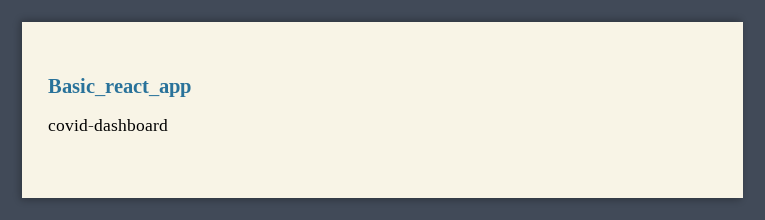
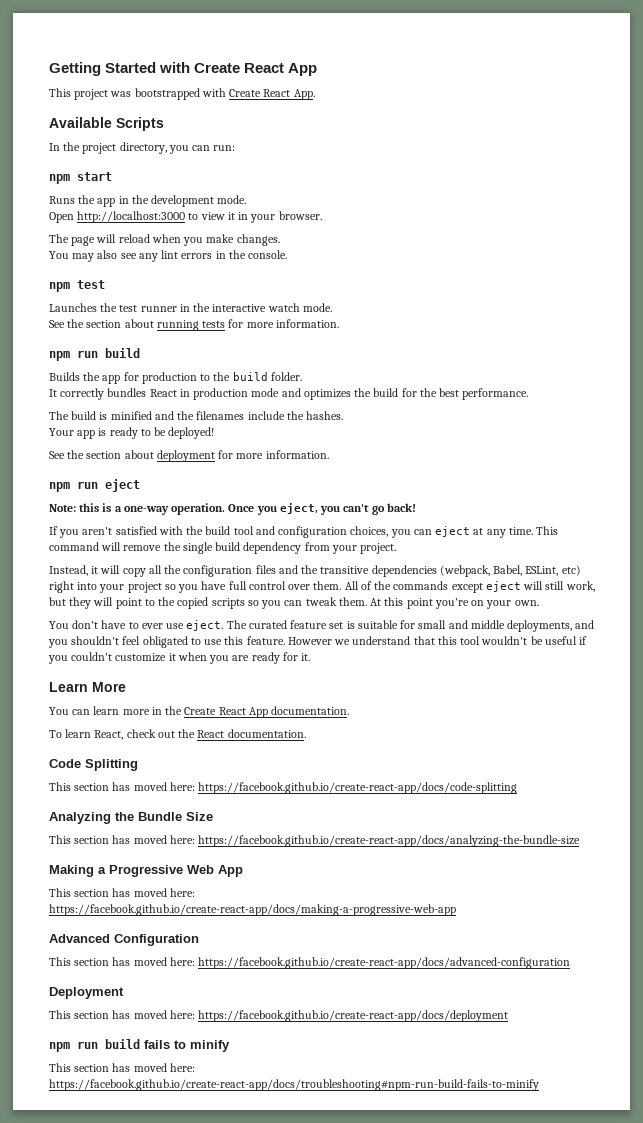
[48,78,191,97] [48,119,168,131] Basic_react_app // covid-dashboard -> [49,62,318,76] [49,88,315,100] [49,117,164,131] [49,142,236,154] [49,172,112,184] [49,195,247,207] [49,211,322,223] [49,234,280,246] [49,250,288,262] [49,280,105,292] [49,303,332,312] [49,319,339,331] [49,348,140,361] [49,372,302,384] [49,388,529,400] [49,411,344,420] [49,427,215,439] [49,450,329,462] [49,479,140,492] [49,503,416,515] [49,526,559,538] [49,542,397,554] [49,565,581,577] [49,581,595,593] [49,597,539,609] [49,620,595,632] [48,636,588,648] [48,652,311,664] [49,682,126,692] [49,706,350,718] [49,729,306,740] [49,759,138,771] [49,782,518,794] [49,812,213,824] [49,835,581,847] [49,865,243,877] [49,888,195,897] [49,904,456,916] [49,934,199,946] [49,957,571,969] [49,987,124,999] [49,1010,509,1022] [49,1039,230,1052] [49,1063,195,1072] [49,1079,539,1091] Getting Started with Create React App // This project was bootstrapped with Create React App. // Available Scripts // In the project directory, you can run: // npm start // Runs the app in the development mode. // Open http://localhost:3000 to view it in your browser. // The page will reload when you make changes. // You may also see any lint errors in the console. // npm test // Launches the test runner in the interactive watch mode. // See the section about running tests for more information. // npm run build // Builds the app for production to the build folder. // It correctly bundles React in production mode and optimizes the build for the best performance. // The build is minified and the filenames include the hashes. // Your app is ready to be deployed! // See the section about deployment for more information. // npm run eject // Note: this is a one-way operation. Once you eject, you can't go back! // If you aren't satisfied with the build tool and configuration choices, you can eject at any time. This command will remove the single build dependency from your project. // Instead, it will copy all the configuration files and the transitive dependencies (webpack, Babel, ESLint, etc) right into your project so you have full control over them. All of the commands except eject will still work, but they will point to the copied scripts so you can tweak them. At this point you're on your own. // You don't have to ever use eject. The curated feature set is suitable for small and middle deployments, and you shouldn't feel obligated to use this feature. However we understand that this tool wouldn't be useful if you couldn't customize it when you are ready for it. // Learn More // You can learn more in the Create React App documentation. // To learn React, check out the React documentation. // Code Splitting // This section has moved here: https://facebook.github.io/create-react-app/docs/code-splitting // Analyzing the Bundle Size // This section has moved here: https://facebook.github.io/create-react-app/docs/analyzing-the-bundle-size // Making a Progressive Web App // This section has moved here: https://facebook.github.io/create-react-app/docs/making-a-progressive-web-app // Advanced Configuration // This section has moved here: https://facebook.github.io/create-react-app/docs/advanced-configuration // Deployment // This section has moved here: https://facebook.github.io/create-react-app/docs/deployment // npm run build fails to minify // This section has moved here: https://facebook.github.io/create-react-app/docs/troubleshooting#npm-run-build-fails-to-minify

